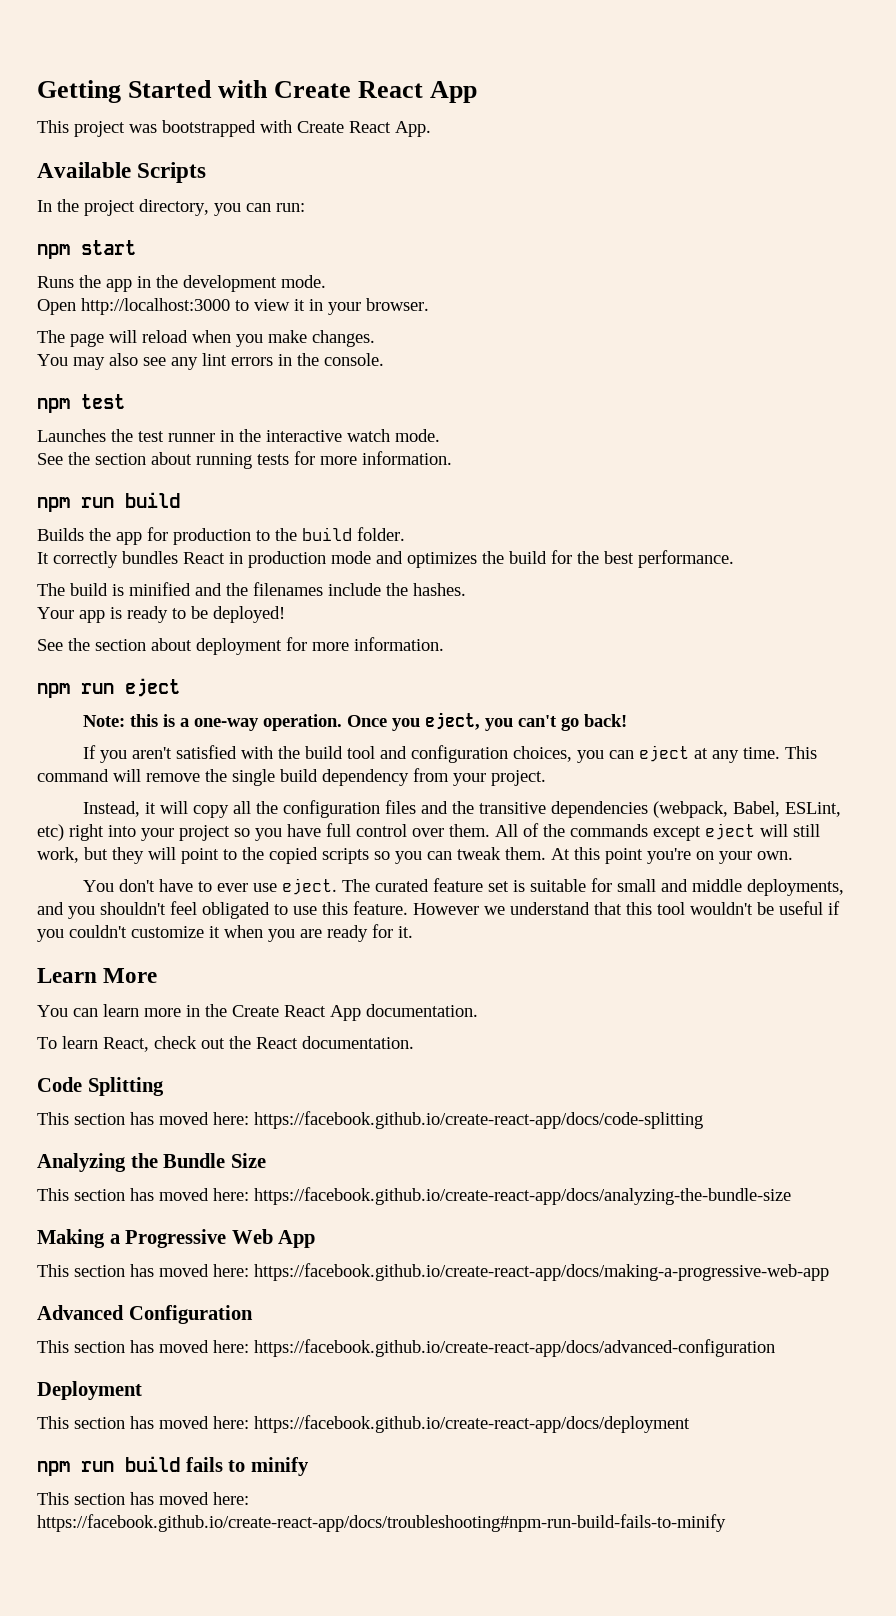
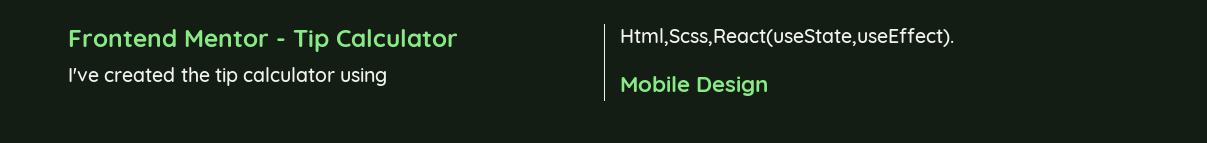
[37,80,478,103] [37,120,431,137] [37,162,207,183] [37,199,305,216] [37,240,136,259] [37,275,326,292] [37,298,429,315] [37,330,375,347] [37,353,384,370] [37,394,125,413] [37,429,440,442] [37,451,452,469] [37,492,180,512] [37,527,405,545] [37,550,734,568] [37,582,466,596] [37,606,285,623] [37,637,444,655] [37,678,180,698] [83,712,628,731] [83,745,818,763] [37,768,546,786] [83,800,842,818] [37,823,820,841] [37,847,793,864] [83,878,845,896] [37,901,840,919] [37,924,413,942] [37,968,158,983] [37,1004,478,1021] [37,1036,414,1052] [37,1077,164,1096] [37,1111,703,1129] [37,1153,266,1172] [37,1187,791,1205] [37,1229,316,1248] [37,1263,829,1281] [37,1305,253,1324] [37,1339,775,1357] [37,1381,142,1400] [37,1415,690,1433] [37,1456,309,1476] [37,1492,249,1505] [37,1514,726,1532] Getting Started with Create React App // This project was bootstrapped with Create React App. // Available Scripts // In the project directory, you can run: // npm start // Runs the app in the development mode. // Open http://localhost:3000 to view it in your browser. // The page will reload when you make changes. // You may also see any lint errors in the console. // npm test // Launches the test runner in the interactive watch mode. // See the section about running tests for more information. // npm run build // Builds the app for production to the build folder. // It correctly bundles React in production mode and optimizes the build for the best performance. // The build is minified and the filenames include the hashes. // Your app is ready to be deployed! // See the section about deployment for more information. // npm run eject // Note: this is a one-way operation. Once you eject, you can't go back! // If you aren't satisfied with the build tool and configuration choices, you can eject at any time. This command will remove the single build dependency from your project. // Instead, it will copy all the configuration files and the transitive dependencies (webpack, Babel, ESLint, etc) right into your project so you have full control over them. All of the commands except eject will still work, but they will point to the copied scripts so you can tweak them. At this point you're on your own. // You don't have to ever use eject. The curated feature set is suitable for small and middle deployments, and you shouldn't feel obligated to use this feature. However we understand that this tool wouldn't be useful if you couldn't customize it when you are ready for it. // Learn More // You can learn more in the Create React App documentation. // To learn React, check out the React documentation. // Code Splitting // This section has moved here: https://facebook.github.io/create-react-app/docs/code-splitting // Analyzing the Bundle Size // This section has moved here: https://facebook.github.io/create-react-app/docs/analyzing-the-bundle-size // Making a Progressive Web App // This section has moved here: https://facebook.github.io/create-react-app/docs/making-a-progressive-web-app // Advanced Configuration // This section has moved here: https://facebook.github.io/create-react-app/docs/advanced-configuration // Deployment // This section has moved here: https://facebook.github.io/create-react-app/docs/deployment // npm run build fails to minify // This section has moved here: https://facebook.github.io/create-react-app/docs/troubleshooting#npm-run-build-fails-to-minify -> [68,29,458,52] [68,67,388,86] [620,28,954,47] [620,76,769,96] Frontend Mentor - Tip Calculator // I've created the tip calculator using Html,Scss,React(useState,useEffect). // Mobile Design

